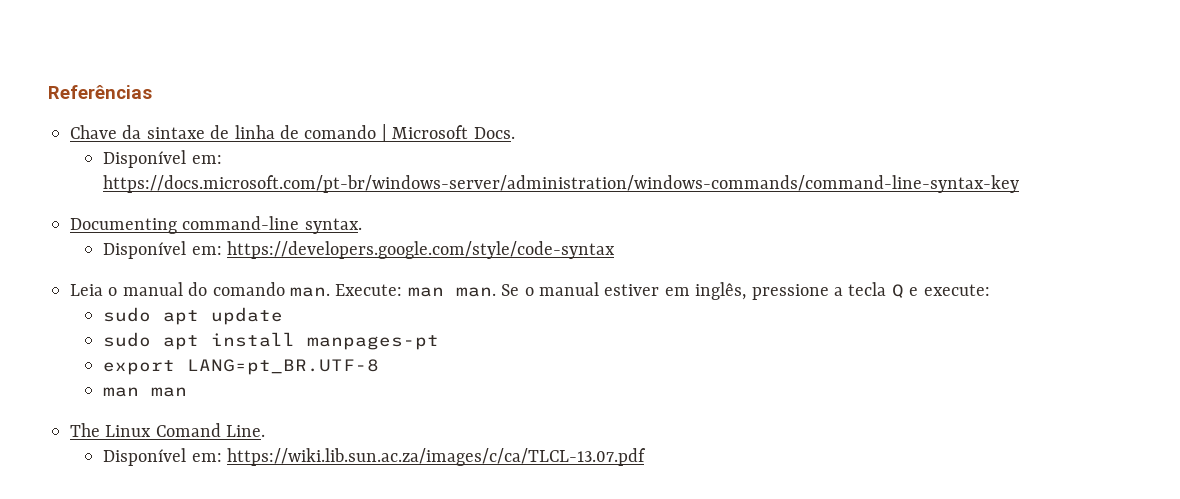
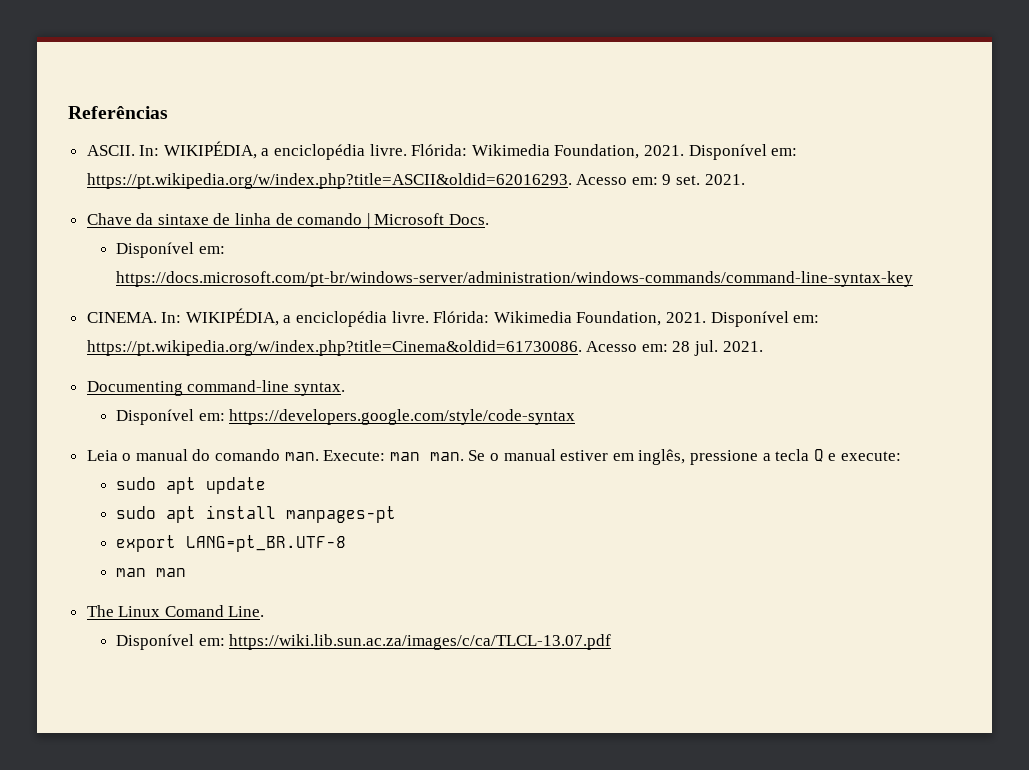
(152, 92) none -> [86,141,798,160] [86,173,745,189] // ASCII. In: WIKIPÉDIA, a enciclopédia livre. Flórida: Wikimedia Foundation, 2021. Disponível em: https://pt.wikipedia.org/w/index.php?title=ASCII&oldid=62016293. Acesso em: 9 set. 2021.
(1020, 184) none -> [86,308,820,327] [86,340,763,356] // CINEMA. In: WIKIPÉDIA, a enciclopédia livre. Flórida: Wikimedia Foundation, 2021. Disponível em: https://pt.wikipedia.org/w/index.php?title=Cinema&oldid=61730086. Acesso em: 28 jul. 2021.

